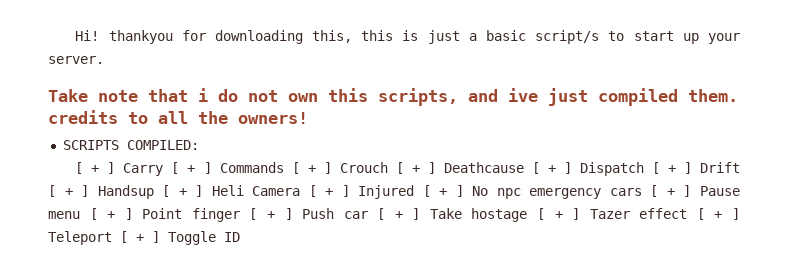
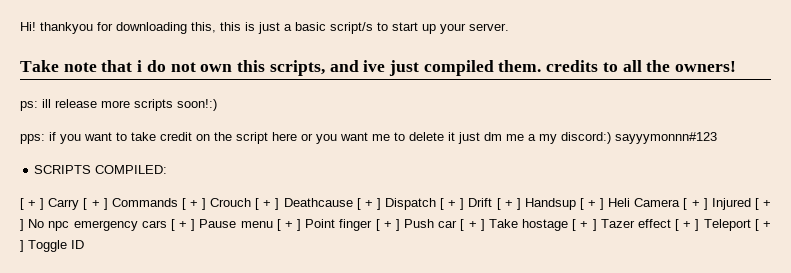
(308, 118) none -> [20,99,217,111] [20,132,717,144] // ps: ill release more scripts soon!:) // pps: if you want to take credit on the script here or you want me to delete it just dm me a my discord:) sayyymonnn#123

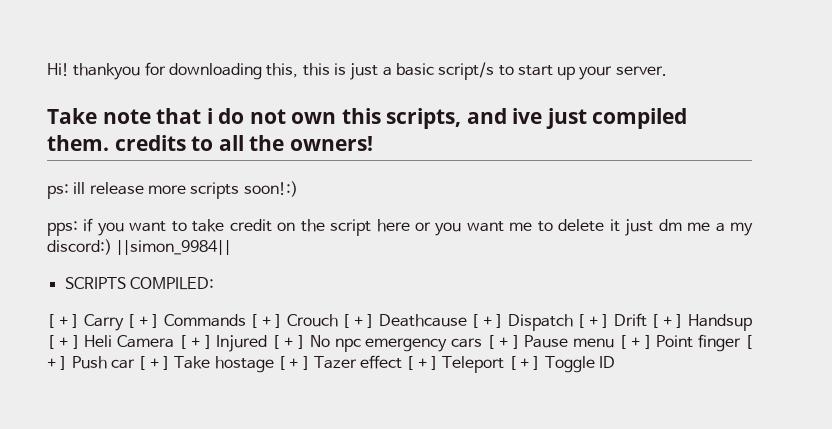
[615,132,717,144] sayyymonnn#123 -> [116,240,232,255] ||simon_9984||

